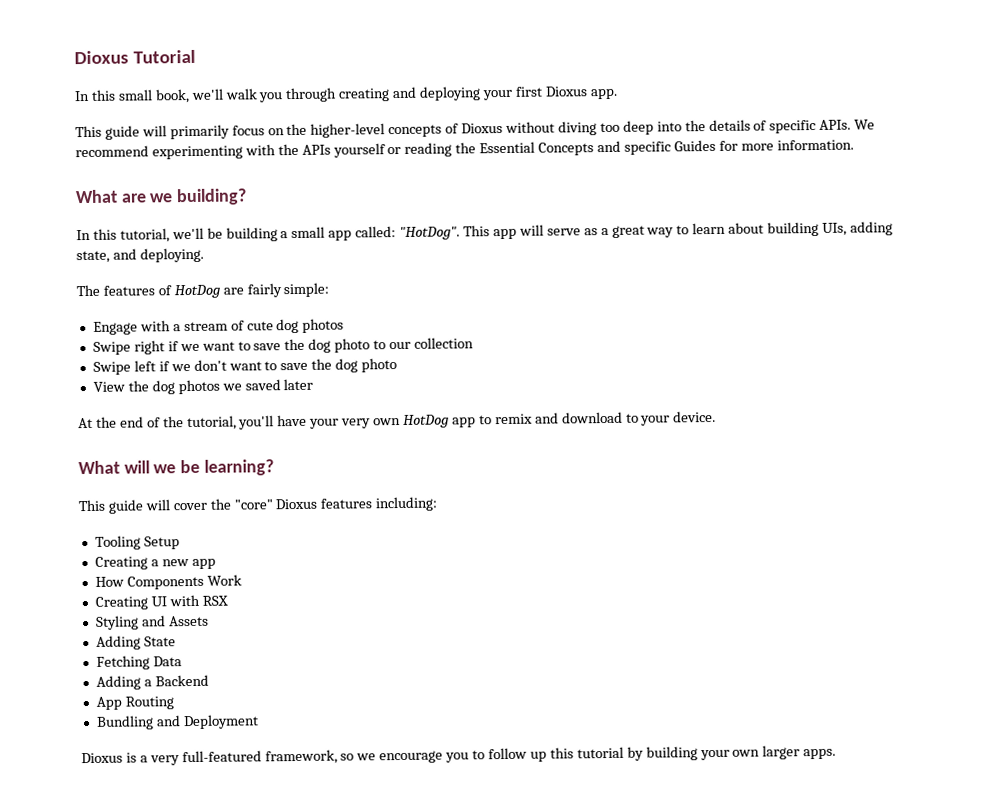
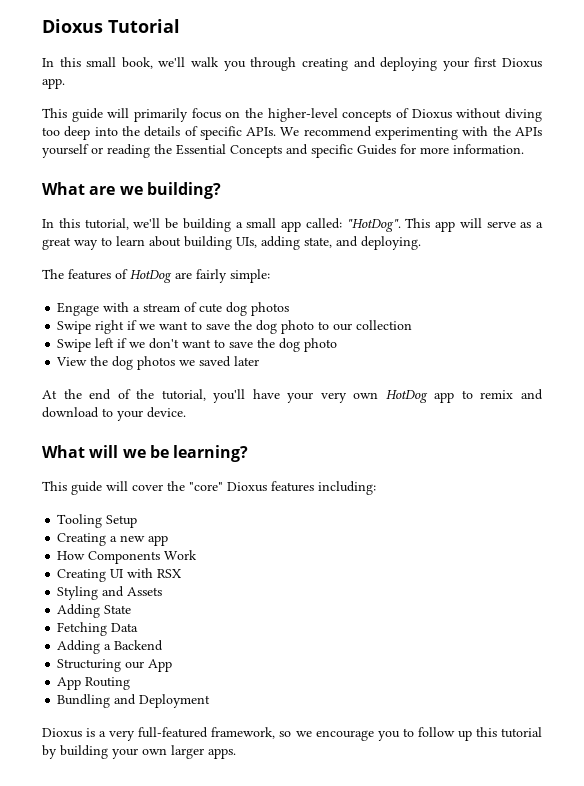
(209, 680) none -> [57,659,173,672] // Structuring our App

